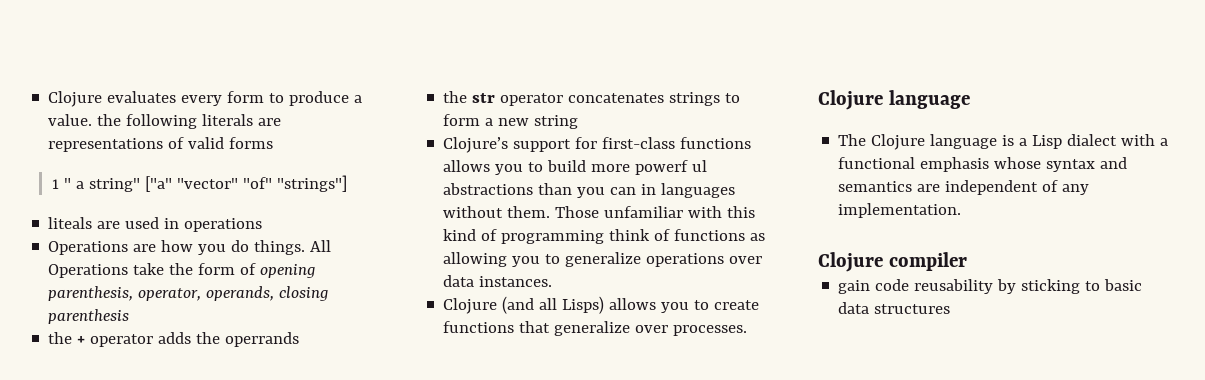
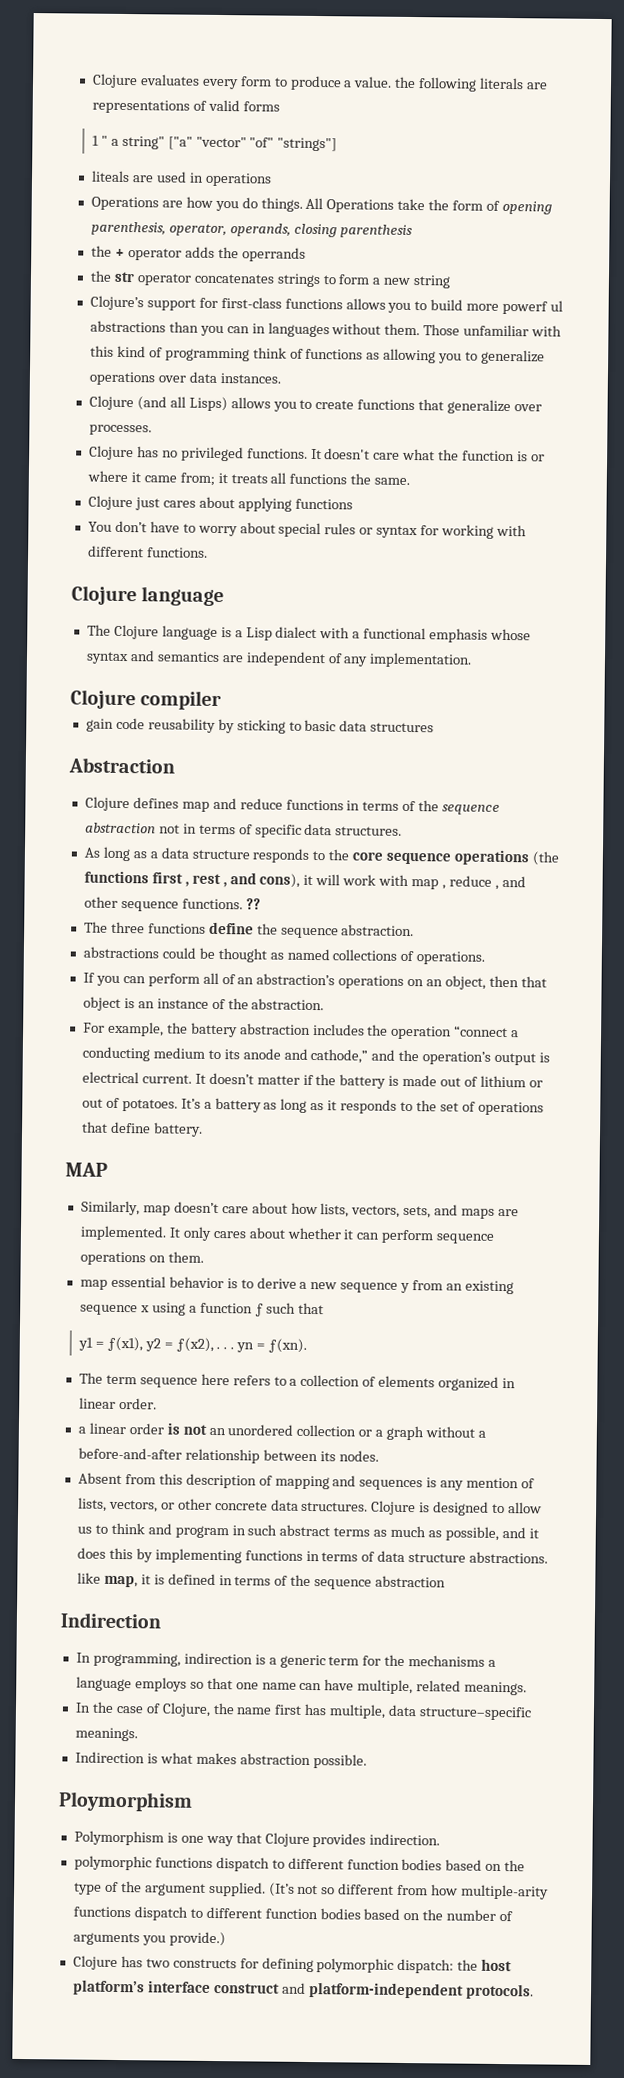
(748, 330) none -> [88,445,545,462] [86,470,411,486] [87,495,353,512] [87,520,527,539] [87,545,208,558] // Clojure has no privileged functions. It doesn't care what the function is or where it came from; it treats all functions the same. // Clojure just cares about applying functions // You don’t have to worry about special rules or syntax for working with different functions.
(951, 309) none -> [68,757,175,774] [84,796,501,815] [84,822,403,838] [83,846,559,866] [83,870,526,890] [83,896,261,912] [83,921,415,939] [82,946,486,965] [82,972,547,990] [82,996,325,1011] [82,1021,520,1040] [81,1046,551,1066] [81,1071,543,1089] [81,1097,544,1116] [81,1121,203,1137] [65,1162,108,1177] [80,1200,520,1219] [79,1225,495,1244] [79,1251,204,1266] [79,1275,514,1295] [79,1302,325,1317] [77,1336,308,1353] [78,1372,517,1391] [78,1397,157,1410] [77,1422,486,1441] [77,1447,379,1464] [77,1472,536,1491] [77,1497,543,1516] [76,1522,539,1541] [76,1547,549,1564] [76,1572,447,1590] [60,1612,161,1629] [75,1652,497,1669] [75,1676,528,1696] [74,1701,533,1721] [74,1727,138,1742] [74,1751,367,1769] [58,1791,193,1812] [73,1830,441,1848] [73,1855,526,1872] [73,1881,550,1900] [72,1906,514,1922] [72,1931,226,1947] [72,1955,513,1974] [71,1979,534,2000] // Abstraction // Clojure defines map and reduce functions in terms of the sequence abstraction not in terms of specific data structures. // As long as a data structure responds to the core sequence operations (the functions first , rest , and cons), it will work with map , reduce , and other sequence functions. ?? // The three functions define the sequence abstraction. // abstractions could be thought as named collections of operations. // If you can perform all of an abstraction’s operations on an object, then that object is an instance of the abstraction. // For example, the battery abstraction includes the operation “connect a conducting medium to its anode and cathode,” and the operation’s output is electrical current. It doesn’t matter if the battery is made out of lithium or out of potatoes. It’s a battery as long as it responds to the set of operations that define battery. // MAP // Similarly, map doesn’t care about how lists, vectors, sets, and maps are implemented. It only cares about whether it can perform sequence operations on them. // map essential behavior is to derive a new sequence y from an existing sequence x using a function ƒ such that // y1 = ƒ(x1), y2 = ƒ(x2), . . . yn = ƒ(xn). // The term sequence here refers to a collection of elements organized in linear order. // a linear order is not an unordered collection or a graph without a before-and-after relationship between its nodes. // Absent from this description of mapping and sequences is any mention of lists, vectors, or other concrete data structures. Clojure is designed to allow us to think and program in such abstract terms as much as possible, and it does this by implementing functions in terms of data structure abstractions. like map, it is defined in terms of the sequence abstraction // Indirection // In programming, indirection is a generic term for the mechanisms a language employs so that one name can have multiple, related meanings. // In the case of Clojure, the name first has multiple, data structure–specific meanings. // Indirection is what makes abstraction possible. // Ploymorphism // Polymorphism is one way that Clojure provides indirection. // polymorphic functions dispatch to different function bodies based on the type of the argument supplied. (It’s not so different from how multiple-arity functions dispatch to different function bodies based on the number of arguments you provide.) // Clojure has two constructs for defining polymorphic dispatch: the host platform’s interface construct and platform-independent protocols.

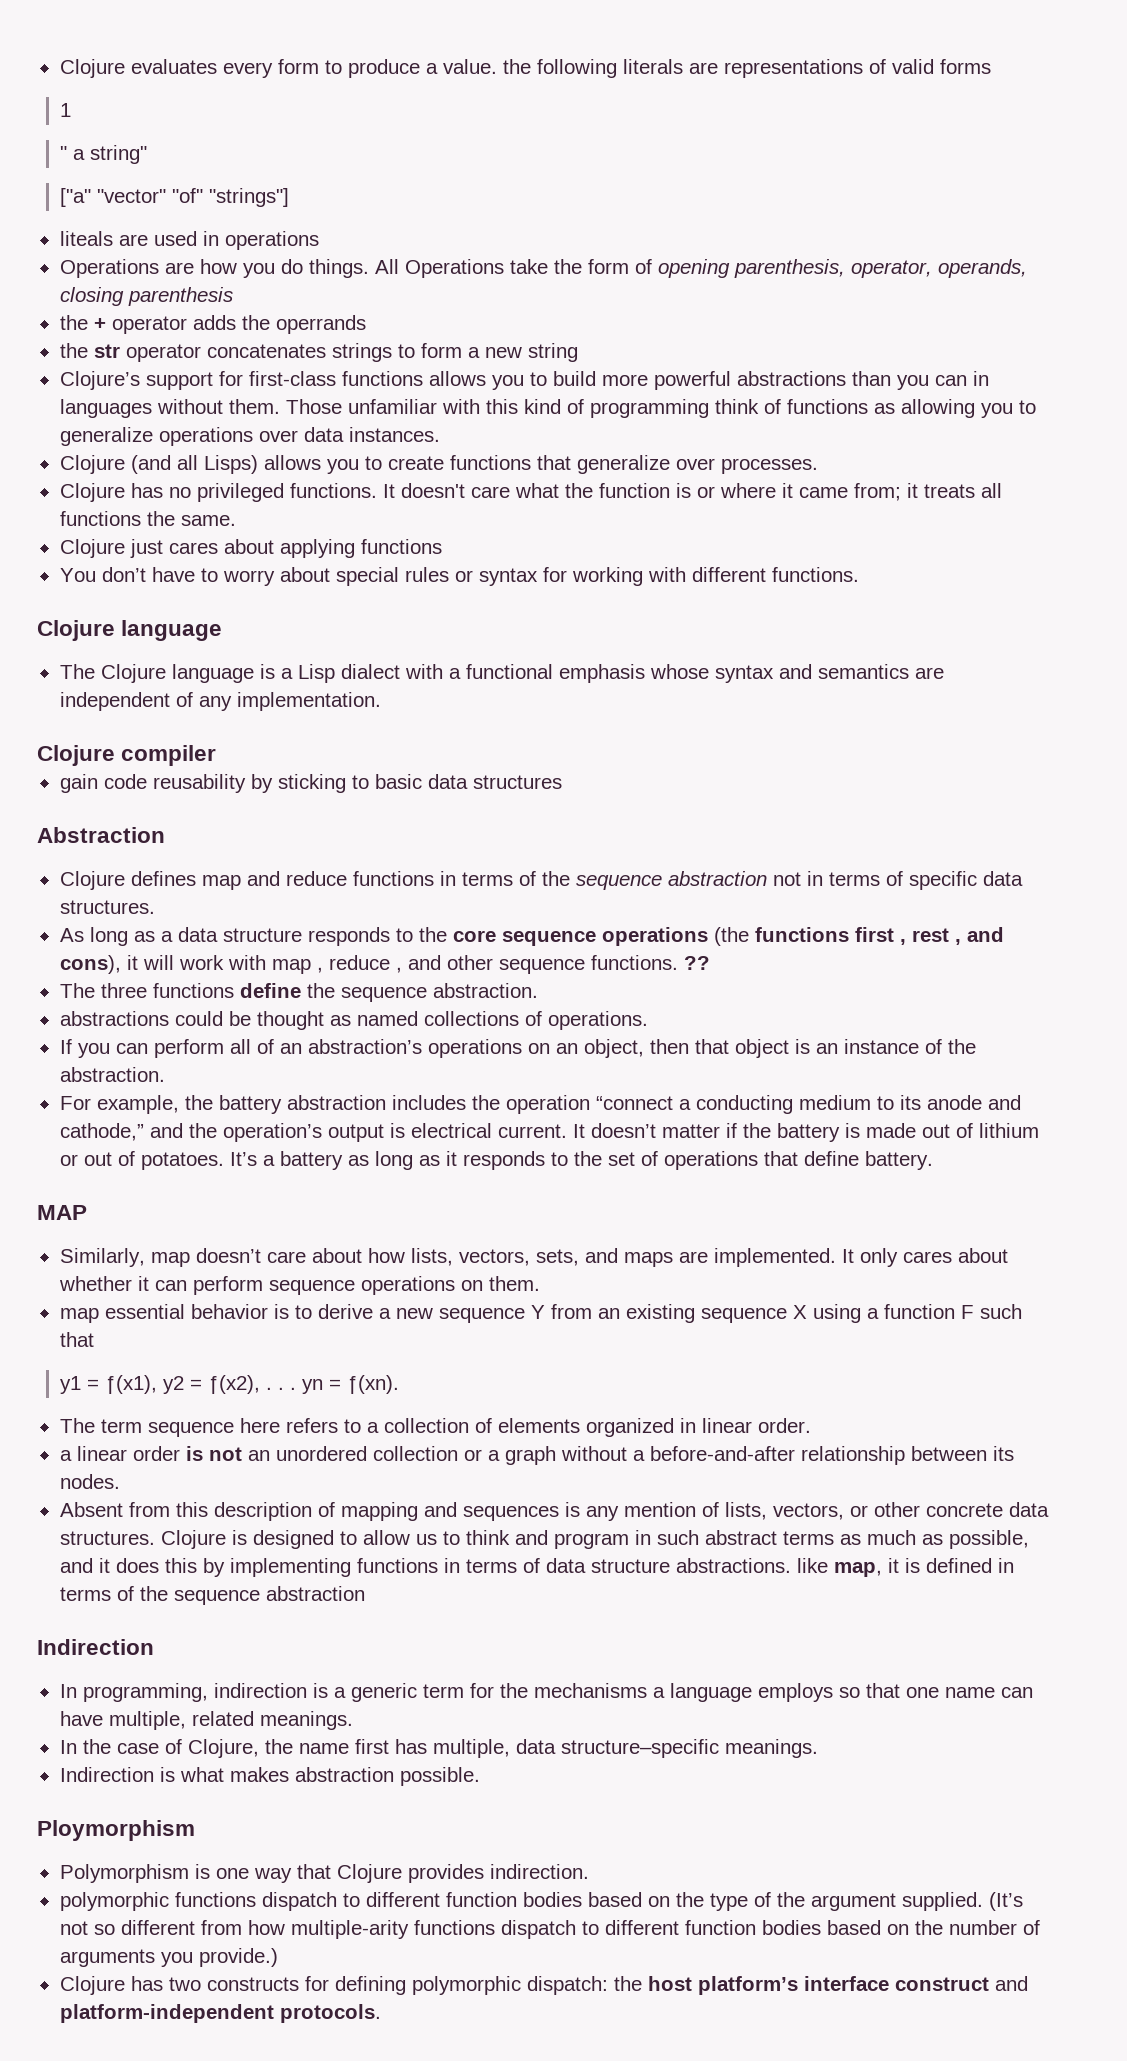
(99, 140) none -> (72, 110) //
(165, 142) none -> (148, 154) //
[502,300,564,315] powerf ul -> [653,371,731,390] powerful
[400,1282,411,1294] y -> [530,1305,545,1319] Y
[139,1305,150,1313] x -> [792,1305,807,1319] X
[254,1303,264,1317] ƒ -> [960,1305,974,1319] F

